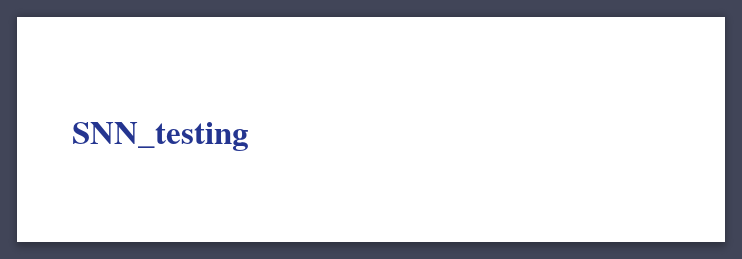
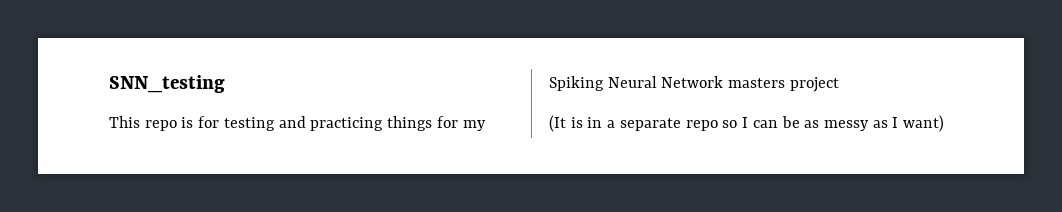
(249, 136) none -> [109,116,486,131] [549,76,839,92] [549,115,945,132] // This repo is for testing and practicing things for my Spiking Neural Network masters project // (It is in a separate repo so I can be as messy as I want)

